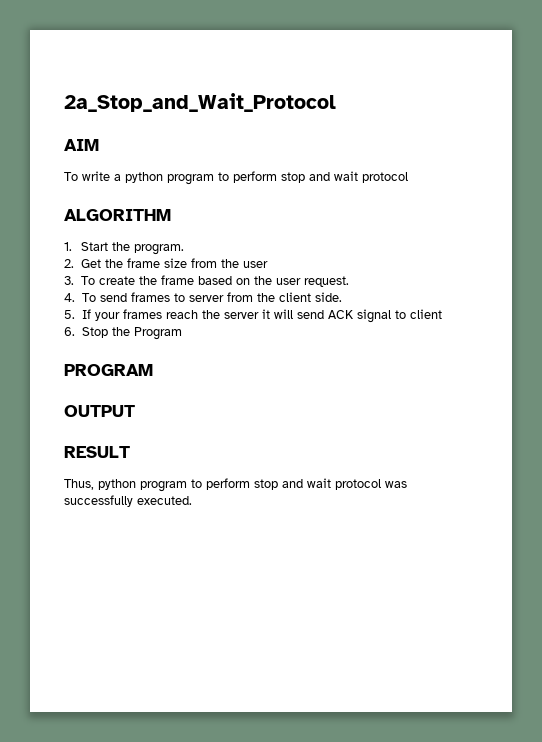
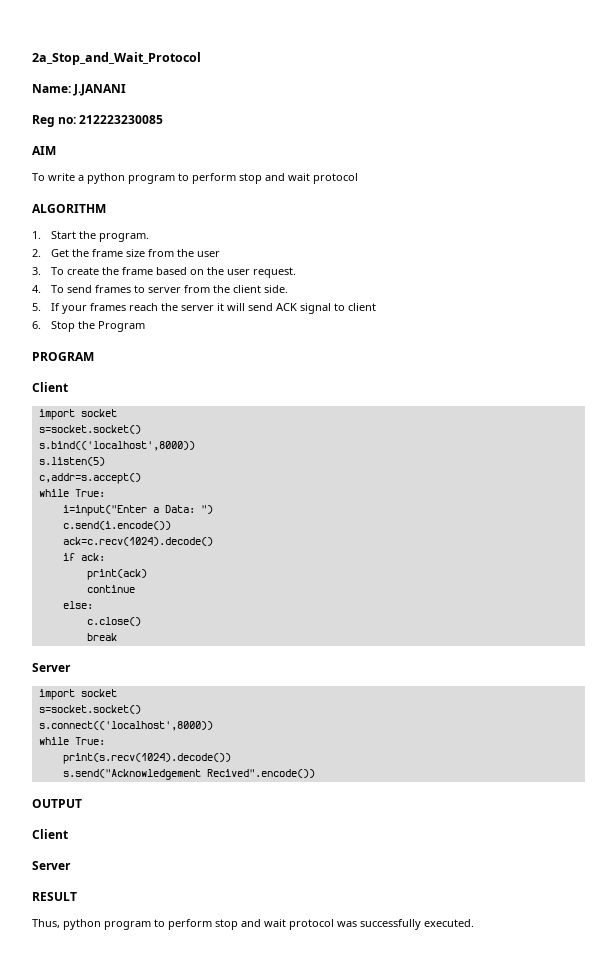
(336, 102) none -> [32,84,127,96] [32,115,164,127] // Name: J.JANANI // Reg no: 212223230085
(153, 370) none -> [32,382,68,392] [38,409,117,420] [38,425,141,434] [38,441,195,451] [38,457,105,466] [38,473,141,484] [38,489,105,497] [62,505,213,516] [62,521,171,530] [62,537,213,546] [62,553,105,561] [86,569,147,580] [86,585,135,593] [62,601,93,609] [86,617,141,626] [86,633,117,641] [32,663,71,672] [38,689,117,700] [38,705,141,714] [38,721,213,731] [38,737,105,745] [62,753,231,764] [62,769,315,780] // Client // import socket // s=socket.socket() // s.bind(('localhost',8000)) // s.listen(5) // c,addr=s.accept() // while True: // i=input("Enter a Data: ") // c.send(i.encode()) // ack=c.recv(1024).decode() // if ack: // print(ack) // continue // else: // c.close() // break // Server // import socket // s=socket.socket() // s.connect(('localhost',8000)) // while True: // print(s.recv(1024).decode()) // s.send("Acknowledgement Recived".encode())
(135, 411) none -> [32,829,68,839] [32,861,71,870] // Client // Server

